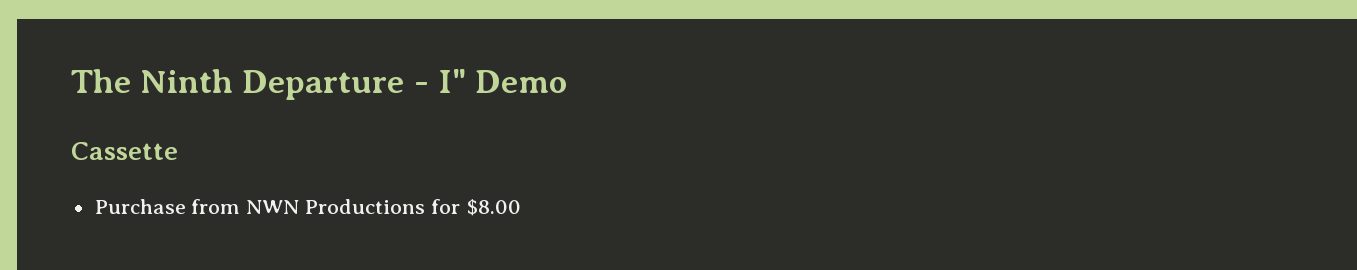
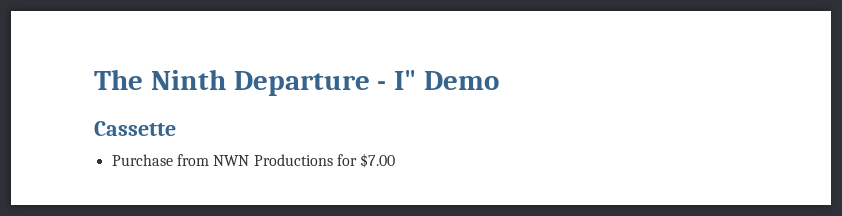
[465,199,521,216] $8.00 -> [360,153,396,168] $7.00

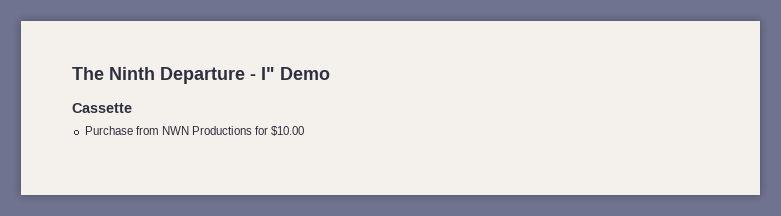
[360,153,396,168] $7.00 -> [271,126,305,136] $10.00

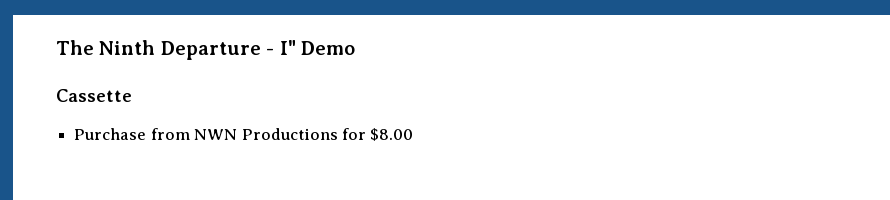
[271,126,305,136] $10.00 -> [370,128,414,141] $8.00

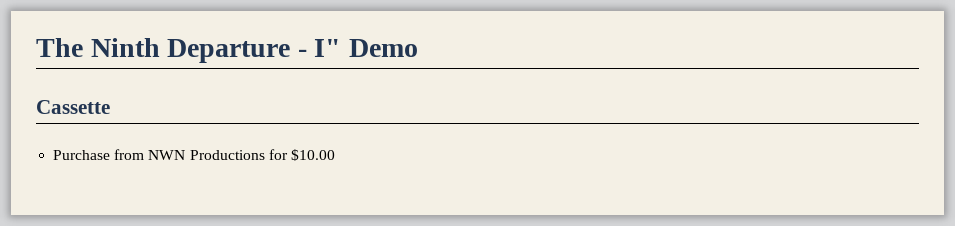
[370,128,414,141] $8.00 -> [290,149,335,161] $10.00

